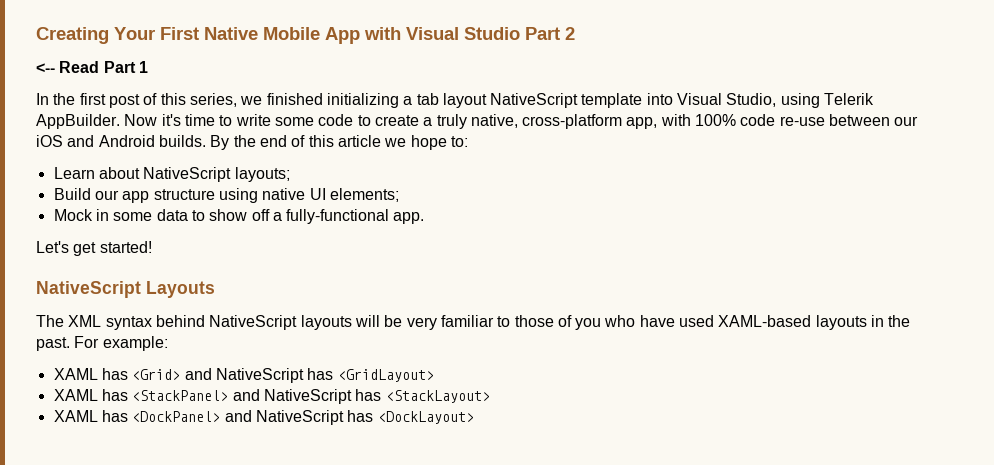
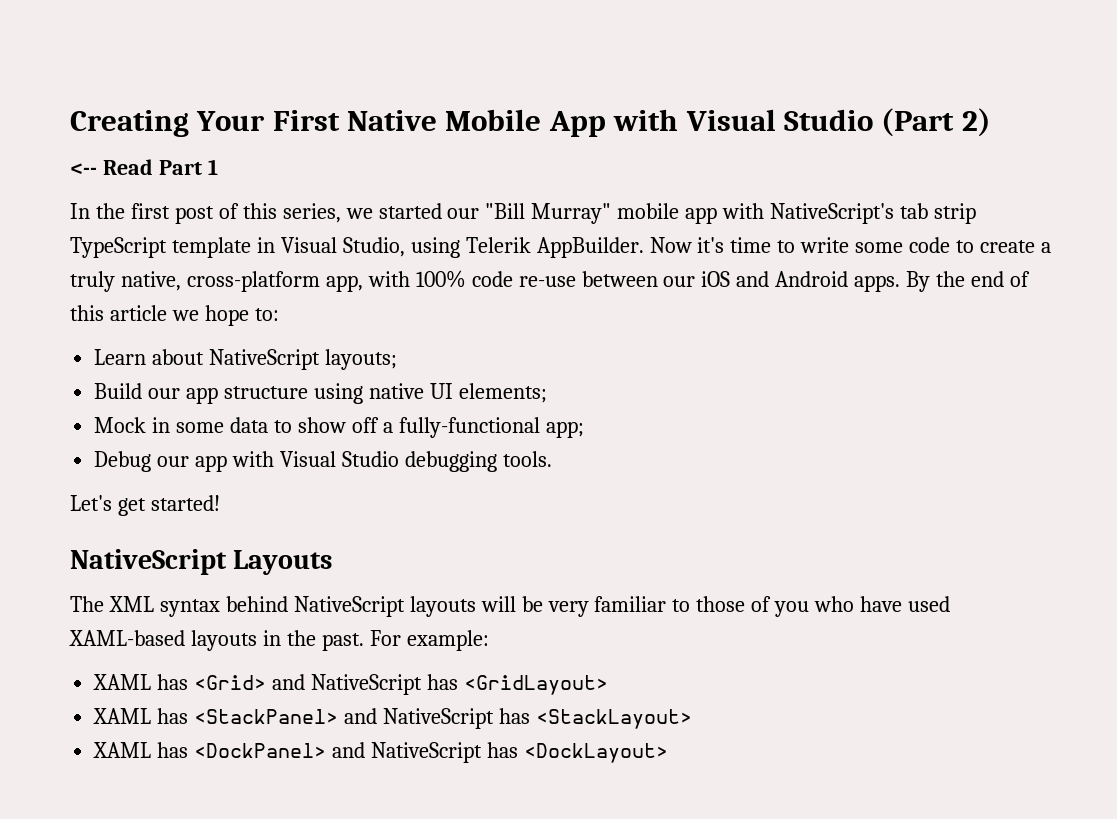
[525,27,575,40] Part 2 -> [881,108,991,137] (Part 2)
[266,93,673,108] finished initializing a tab layout NativeScript template into -> [378,203,976,224] [70,237,275,258] started our "Bill Murray" mobile app with NativeScript's tab strip TypeScript template in
[158,135,206,147] builds. -> [854,275,901,292] apps.
[393,212,425,224] app. -> [545,421,584,438] [94,451,552,472] app; // Debug our app with Visual Studio debugging tools.

